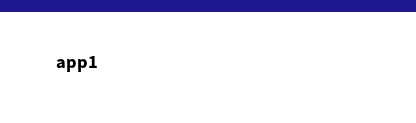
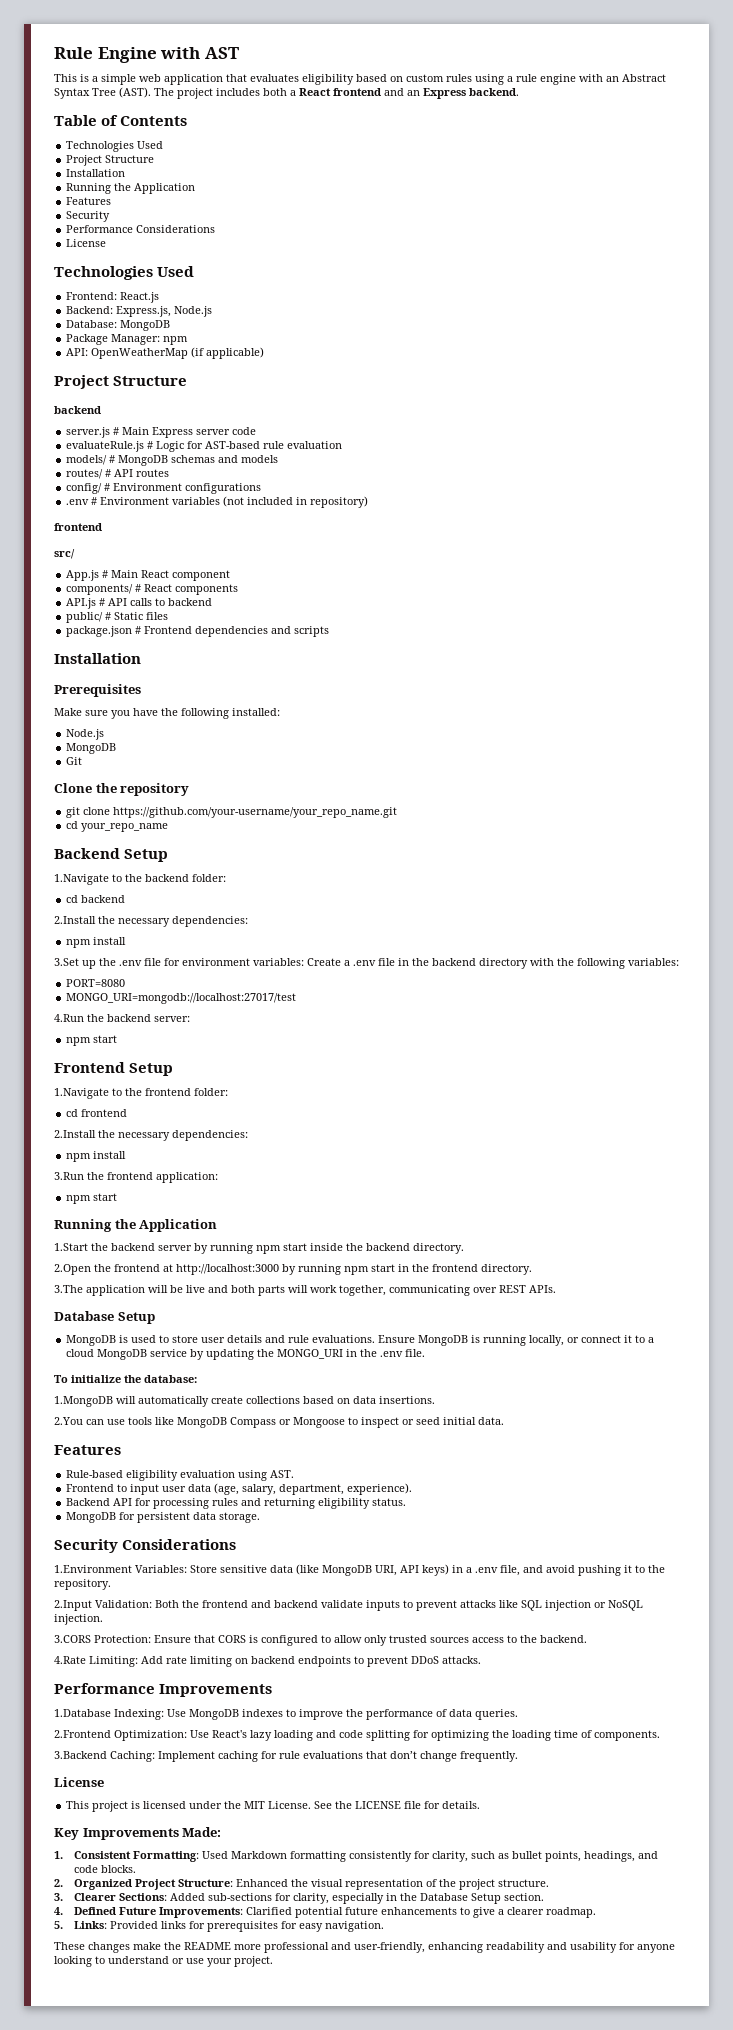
[56,56,98,72] app1 -> [54,47,239,63] [54,74,666,85] [54,87,519,99] [54,115,188,126] [66,141,164,152] [66,155,155,166] [66,169,126,177] [66,183,196,194] [66,197,112,205] [66,211,111,222] [66,225,216,233] [66,239,107,247] [54,266,195,280] [66,292,160,303] [66,306,213,317] [66,320,171,331] [66,334,189,345] [66,347,265,359] [54,375,188,389] [54,406,101,414] [66,427,257,438] [66,441,343,452] [66,455,279,466] [66,469,170,479] [66,483,262,494] [66,496,369,508] [54,523,102,531] [54,549,75,559] [66,570,231,581] [66,584,239,595] [66,598,213,609] [66,612,169,623] [66,626,330,637] [54,653,141,664] [54,684,141,697] [54,708,280,719] [66,729,105,740] [66,743,117,754] [66,757,83,765] [54,783,190,796] [66,807,398,818] [66,821,169,832] [54,848,169,862] [54,874,226,885] [66,895,126,903] [54,916,248,927] [66,937,127,948] [54,958,679,969] [66,979,126,987] [66,993,297,1004] [54,1014,190,1022] [66,1035,118,1046] [54,1062,174,1076] [54,1088,228,1099] [66,1109,128,1117] [54,1130,248,1141] [66,1151,127,1162] [54,1172,218,1183] [66,1193,118,1204] [54,1219,218,1232] [54,1243,464,1254] [54,1264,532,1275] [54,1285,556,1296] [54,1311,155,1324] [66,1335,655,1346] [66,1349,426,1360] [54,1375,197,1383] [54,1396,435,1407] [54,1417,504,1428] [54,1445,121,1455] [66,1470,295,1481] [66,1483,413,1495] [66,1498,407,1509] [66,1512,261,1523] [54,1539,237,1553] [54,1564,665,1576] [54,1579,111,1590] [54,1600,643,1611] [54,1614,103,1625] [54,1635,587,1646] [54,1656,481,1667] [54,1683,273,1697] [54,1709,518,1720] [54,1730,660,1741] [54,1751,518,1762] [54,1777,104,1787] [66,1801,481,1812] [54,1827,222,1840] [54,1851,658,1862] [73,1865,136,1873] [54,1879,549,1890] [54,1893,544,1904] [54,1907,596,1918] [54,1921,384,1932] [54,1942,675,1953] [54,1956,273,1967] Rule Engine with AST // This is a simple web application that evaluates eligibility based on custom rules using a rule engine with an Abstract Syntax Tree (AST). The project includes both a React frontend and an Express backend. // Table of Contents // Technologies Used // Project Structure // Installation // Running the Application // Features // Security // Performance Considerations // License // Technologies Used // Frontend: React.js // Backend: Express.js, Node.js // Database: MongoDB // Package Manager: npm // API: OpenWeatherMap (if applicable) // Project Structure // backend // server.js # Main Express server code // evaluateRule.js # Logic for AST-based rule evaluation // models/ # MongoDB schemas and models // routes/ # API routes // config/ # Environment configurations // .env # Environment variables (not included in repository) // frontend // src/ // App.js # Main React component // components/ # React components // API.js # API calls to backend // public/ # Static files // package.json # Frontend dependencies and scripts // Installation // Prerequisites // Make sure you have the following installed: // Node.js // MongoDB // Git // Clone the repository // git clone https://github.com/your-username/your_repo_name.git // cd your_repo_name // Backend Setup // 1.Navigate to the backend folder: // cd backend // 2.Install the necessary dependencies: // npm install // 3.Set up the .env file for environment variables: Create a .env file in the backend directory with the following variables: // PORT=8080 // MONGO_URI=mongodb://localhost:27017/test // 4.Run the backend server: // npm start // Frontend Setup // 1.Navigate to the frontend folder: // cd frontend // 2.Install the necessary dependencies: // npm install // 3.Run the frontend application: // npm start // Running the Application // 1.Start the backend server by running npm start inside the backend directory. // 2.Open the frontend at http://localhost:3000 by running npm start in the frontend directory. // 3.The application will be live and both parts will work together, communicating over REST APIs. // Database Setup // MongoDB is used to store user details and rule evaluations. Ensure MongoDB is running locally, or connect it to a cloud MongoDB service by updating the MONGO_URI in the .env file. // To initialize the database: // 1.MongoDB will automatically create collections based on data insertions. // 2.You can use tools like MongoDB Compass or Mongoose to inspect or seed initial data. // Features // Rule-based eligibility evaluation using AST. // Frontend to input user data (age, salary, department, experience). // Backend API for processing rules and returning eligibility status. // MongoDB for persistent data storage. // Security Considerations // 1.Environment Variables: Store sensitive data (like MongoDB URI, API keys) in a .env file, and avoid pushing it to the repository. // 2.Input Validation: Both the frontend and backend validate inputs to prevent attacks like SQL injection or NoSQL injection. // 3.CORS Protection: Ensure that CORS is configured to allow only trusted sources access to the backend. // 4.Rate Limiting: Add rate limiting on backend endpoints to prevent DDoS attacks. // Performance Improvements // 1.Database Indexing: Use MongoDB indexes to improve the performance of data queries. // 2.Frontend Optimization: Use React's lazy loading and code splitting for optimizing the loading time of components. // 3.Backend Caching: Implement caching for rule evaluations that don’t change frequently. // License // This project is licensed under the MIT License. See the LICENSE file for details. // Key Improvements Made: // 1. Consistent Formatting: Used Markdown formatting consistently for clarity, such as bullet points, headings, and code blocks. // 2. Organized Project Structure: Enhanced the visual representation of the project structure. // 3. Clearer Sections: Added sub-sections for clarity, especially in the Database Setup section. // 4. Defined Future Improvements: Clarified potential future enhancements to give a clearer roadmap. // 5. Links: Provided links for prerequisites for easy navigation. // These changes make the README more professional and user-friendly, enhancing readability and usability for anyone looking to understand or use your project.

